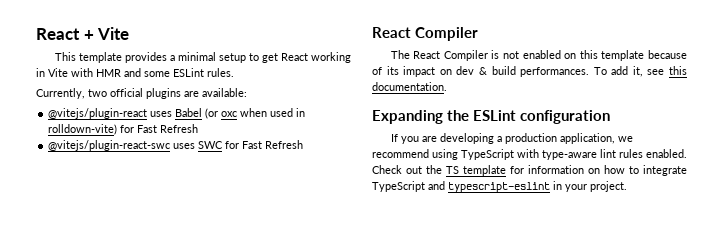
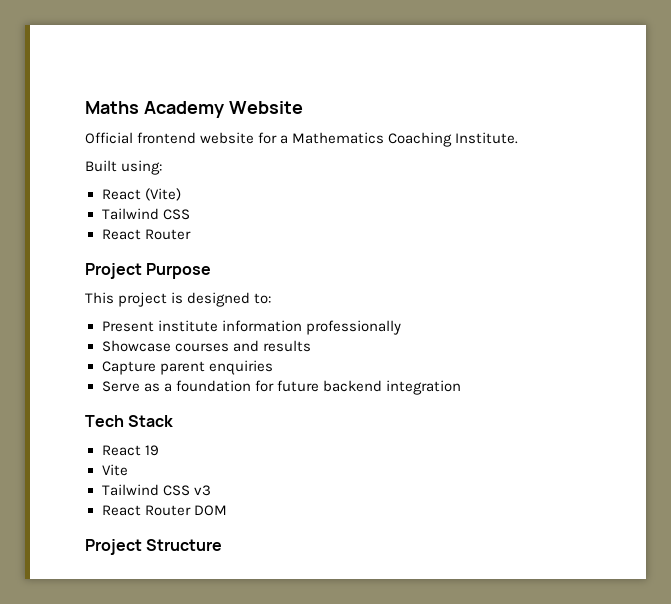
[36,27,130,40] [54,52,352,63] [36,68,234,77] [36,88,247,99] [48,108,306,119] [48,124,199,135] [48,140,304,151] [372,27,479,41] [390,50,687,61] [372,66,687,77] [372,82,447,91] [372,110,611,124] [390,133,633,144] [372,149,687,160] [372,165,687,176] [372,181,627,193] React + Vite // This template provides a minimal setup to get React working in Vite with HMR and some ESLint rules. // Currently, two official plugins are available: // @vitejs/plugin-react uses Babel (or oxc when used in rolldown-vite) for Fast Refresh // @vitejs/plugin-react-swc uses SWC for Fast Refresh // React Compiler // The React Compiler is not enabled on this template because of its impact on dev & build performances. To add it, see this documentation. // Expanding the ESLint configuration // If you are developing a production application, we recommend using TypeScript with type-aware lint rules enabled. Check out the TS template for information on how to integrate TypeScript and typescript-eslint in your project. -> [85,101,303,118] [85,132,519,147] [85,160,163,175] [101,188,181,201] [101,208,190,220] [101,229,191,240] [85,263,212,279] [85,292,272,307] [101,320,401,335] [101,340,311,352] [101,360,273,375] [101,380,461,395] [85,415,174,427] [101,445,159,456] [101,464,128,476] [101,484,211,496] [101,505,227,516] [85,539,223,555] Maths Academy Website // Official frontend website for a Mathematics Coaching Institute. // Built using: // React (Vite) // Tailwind CSS // React Router // Project Purpose // This project is designed to: // Present institute information professionally // Showcase courses and results // Capture parent enquiries // Serve as a foundation for future backend integration // Tech Stack // React 19 // Vite // Tailwind CSS v3 // React Router DOM // Project Structure

